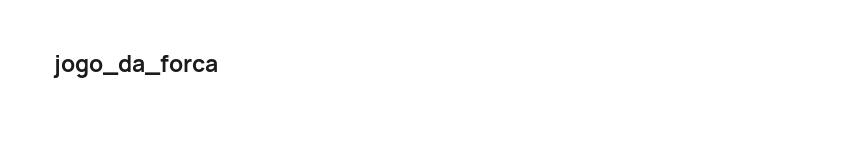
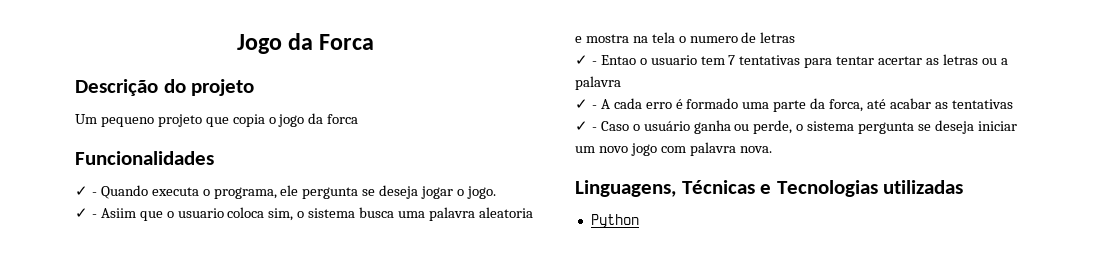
[53,55,218,78] jogo_da_forca -> [236,33,375,54] [75,79,255,96] [75,113,359,127] [75,151,214,165] [75,185,496,199] [75,207,533,221] [575,32,796,43] [575,54,1008,68] [575,76,621,90] [575,98,1013,112] [575,120,1017,134] [575,142,772,156] [575,180,964,197] [590,214,639,228] Jogo da Forca // Descrição do projeto // Um pequeno projeto que copia o jogo da forca // Funcionalidades // ✓ - Quando executa o programa, ele pergunta se deseja jogar o jogo. // ✓ - Asiim que o usuario coloca sim, o sistema busca uma palavra aleatoria e mostra na tela o numero de letras // ✓ - Entao o usuario tem 7 tentativas para tentar acertar as letras ou a palavra // ✓ - A cada erro é formado uma parte da forca, até acabar as tentativas // ✓ - Caso o usuário ganha ou perde, o sistema pergunta se deseja iniciar um novo jogo com palavra nova. // Linguagens, Técnicas e Tecnologias utilizadas // Python

